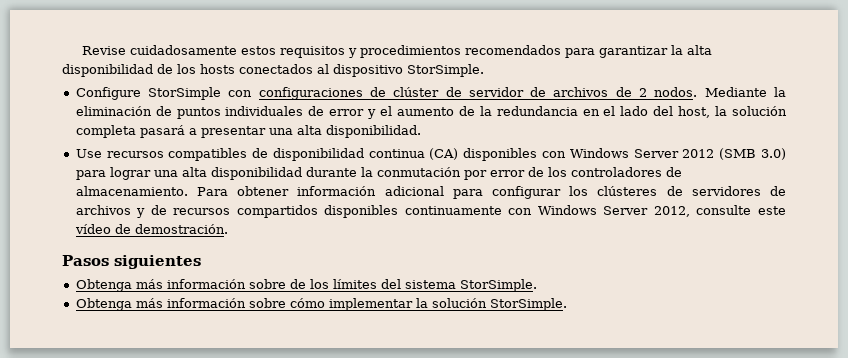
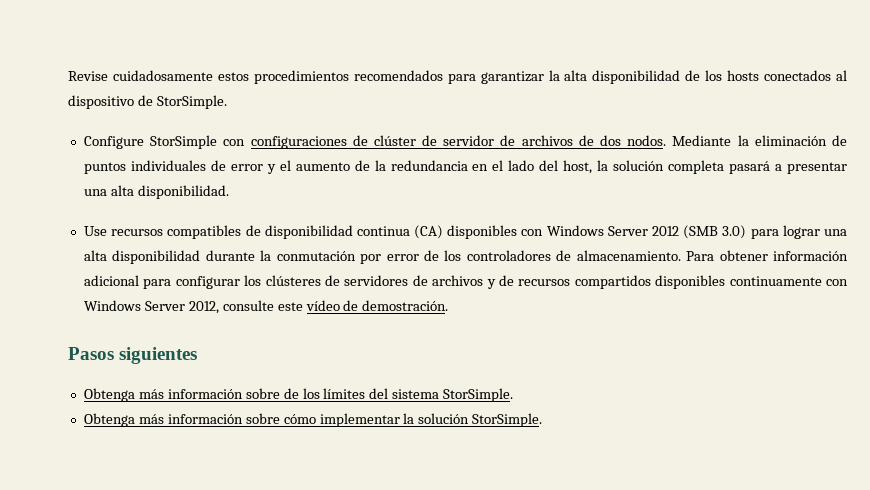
[280,46,358,58] requisitos y -> (249, 76) none
(403, 70) none -> [137,95,153,106] de
[639,88,648,97] 2 -> [600,135,622,146] dos

